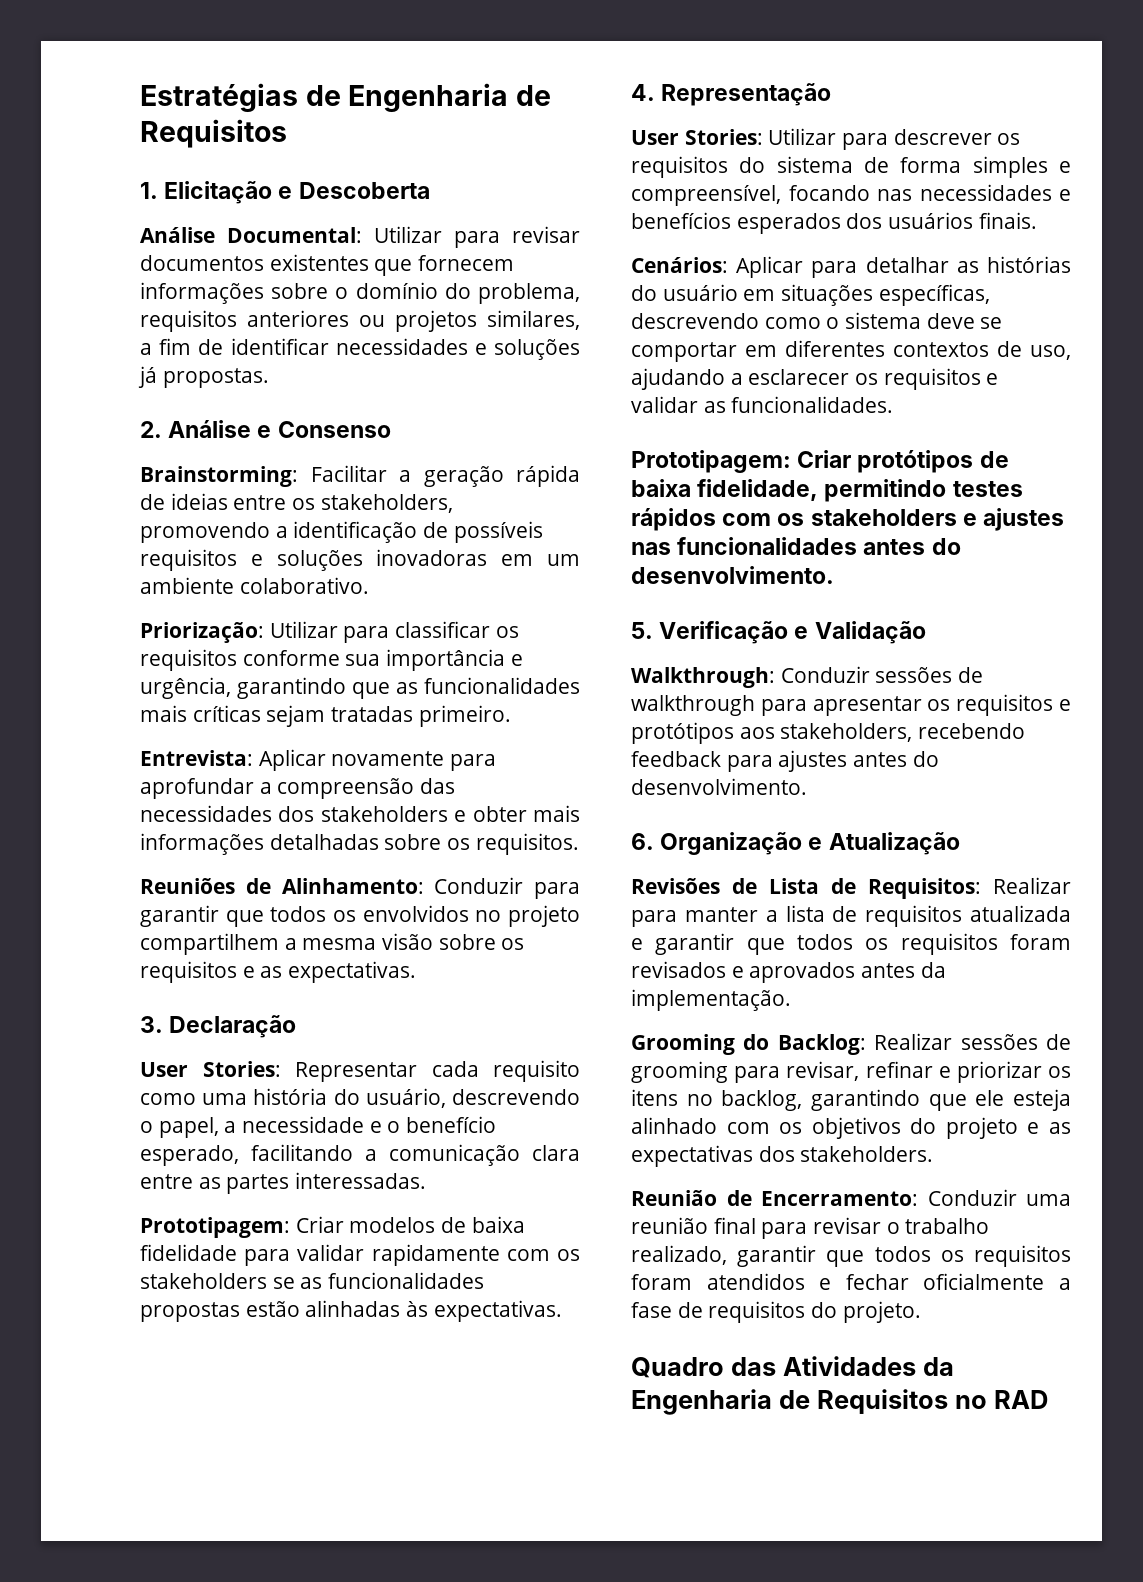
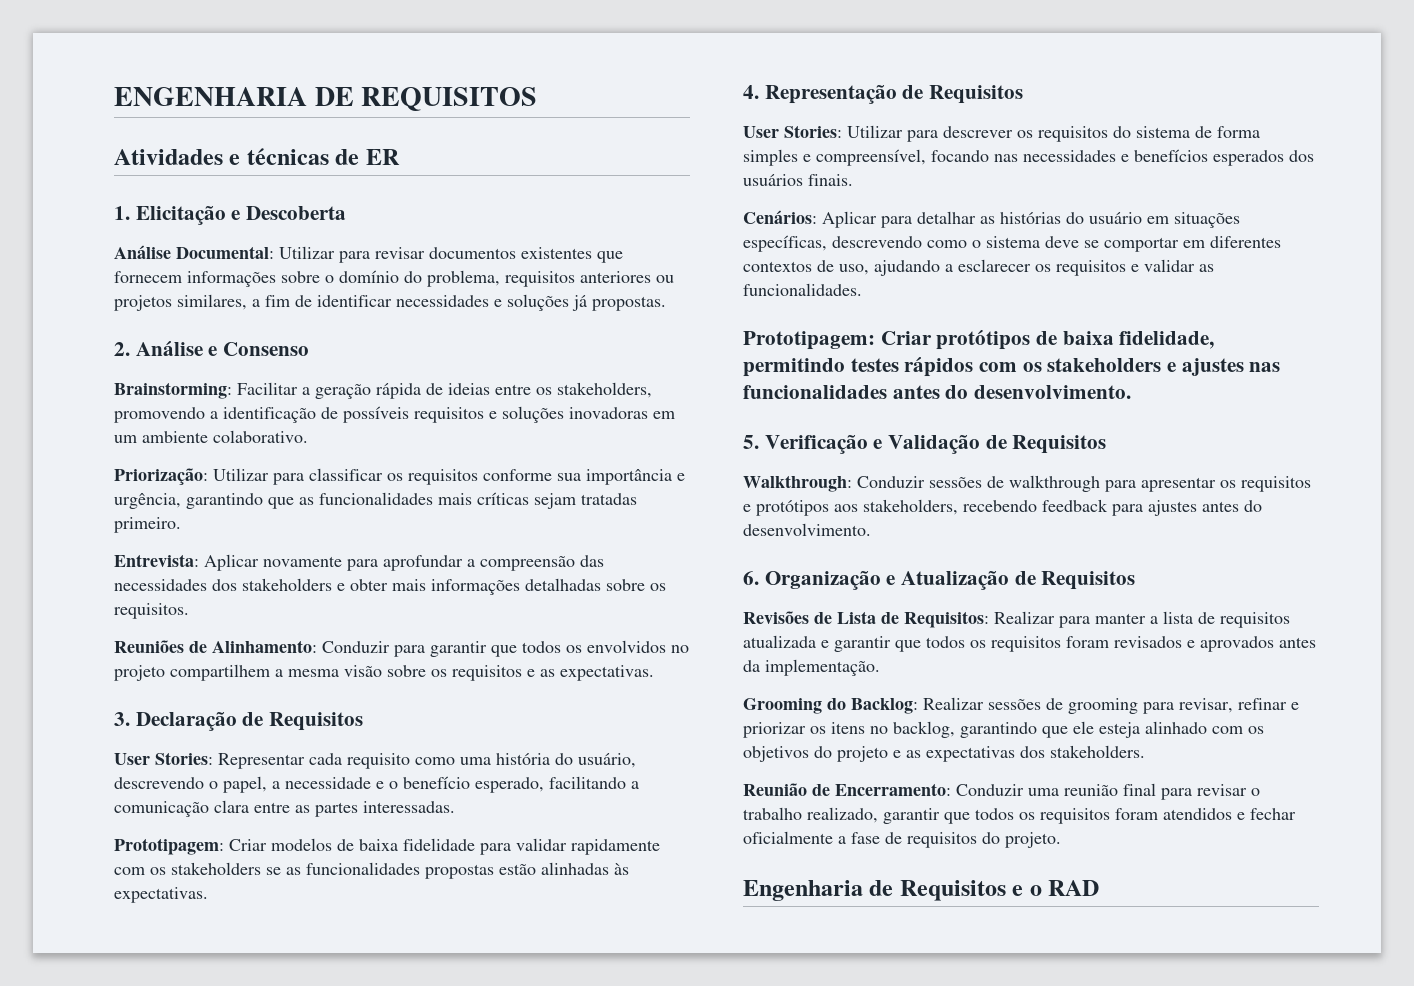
[140,83,552,113] [140,119,287,148] Estratégias de Engenharia de Requisitos -> [114,87,538,111] [114,148,400,165] ENGENHARIA DE REQUISITOS // Atividades e técnicas de ER
(297, 1026) none -> [242,712,364,731] de Requisitos
(832, 94) none -> [902,85,1024,104] de Requisitos
(926, 632) none -> [985,435,1107,454] de Requisitos
(960, 843) none -> [1014,571,1136,590] de Requisitos
[631,1356,954,1378] [631,1389,987,1415] Quadro das Atividades da Engenharia de Requisitos no -> [743,880,1042,901] Engenharia de Requisitos e o

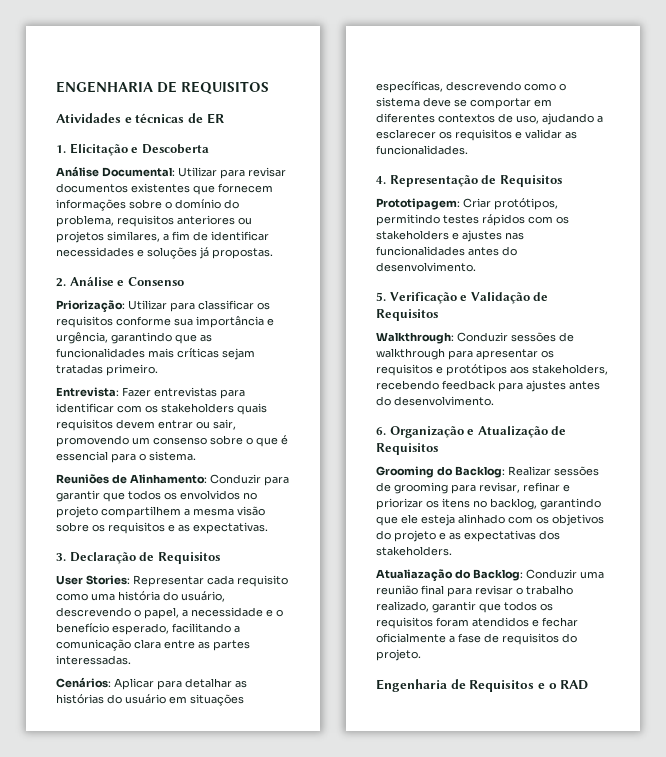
[114,382,652,399] [114,406,675,423] [114,430,308,443] // Brainstorming: Facilitar a geração rápida de ideias entre os stakeholders, promovendo a identificação de possíveis requisitos e soluções inovadoras em um ambiente colaborativo. -> (184, 281) none
[204,554,604,571] [114,578,666,595] [114,603,189,619] Aplicar novamente para aprofundar a compreensão das necessidades dos stakeholders e obter mais informações detalhadas sobre os requisitos. -> [122,387,245,399] [56,403,267,415] [56,419,236,431] [56,435,288,447] [56,451,196,463] Fazer entrevistas para identificar com os stakeholders quais requisitos devem entrar ou sair, promovendo um consenso sobre o que é essencial para o sistema.
[114,838,660,855] [114,862,629,879] [114,887,208,903] [743,85,1024,104] [743,125,1260,142] [743,149,1314,166] [743,174,853,186] // Prototipagem: Criar modelos de baixa fidelidade para validar rapidamente com os stakeholders se as funcionalidades propostas estão alinhadas às expectativas. // 4. Representação de Requisitos // User Stories: Utilizar para descrever os requisitos do sistema de forma simples e compreensível, focando nas necessidades e benefícios esperados dos usuários finais. -> (131, 660) none
[743,329,1215,350] Prototipagem: Criar protótipos de baixa fidelidade, -> [376,175,562,187] [376,198,558,210] 4. Representação de Requisitos // Prototipagem: Criar protótipos,
[743,611,1290,628] [743,635,1316,652] [743,659,880,676] // Revisões de Lista de Requisitos: Realizar para manter a lista de requisitos atualizada e garantir que todos os requisitos foram revisados e aprovados antes da implementação. -> (438, 449) none
[743,783,951,796] Reunião de Encerramento: -> [376,569,523,581] Atualiazação do Backlog:

